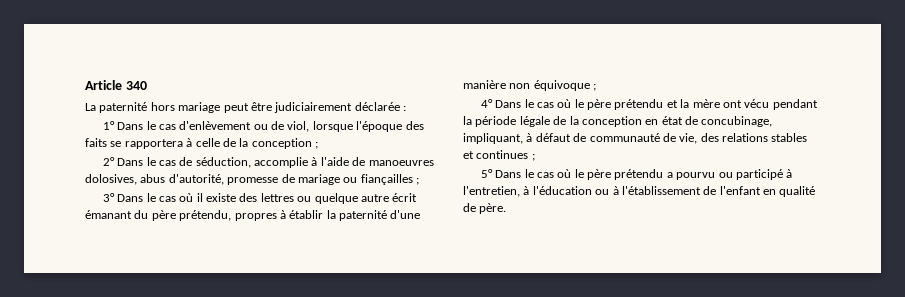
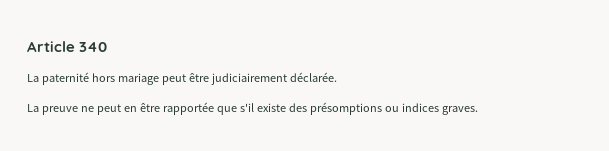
[354,102,406,111] [102,121,424,132] [85,138,318,149] [102,157,434,168] [85,174,419,185] [102,193,418,204] [85,210,421,221] [463,80,597,91] [480,99,818,110] [463,116,773,127] [463,133,808,144] [463,150,535,161] [480,169,793,180] [463,186,816,197] [463,203,507,214] déclarée : // 1° Dans le cas d'enlèvement ou de viol, lorsque l'époque des faits se rapportera à celle de la conception ; // 2° Dans le cas de séduction, accomplie à l'aide de manoeuvres dolosives, abus d'autorité, promesse de mariage ou fiançailles ; // 3° Dans le cas où il existe des lettres ou quelque autre écrit émanant du père prétendu, propres à établir la paternité d'une manière non équivoque ; // 4° Dans le cas où le père prétendu et la mère ont vécu pendant la période légale de la conception en état de concubinage, impliquant, à défaut de communauté de vie, des relations stables et continues ; // 5° Dans le cas où le père prétendu a pourvu ou participé à l'entretien, à l'éducation ou à l'établissement de l'enfant en qualité de père. -> [289,72,337,82] [27,102,478,115] déclarée. // La preuve ne peut en être rapportée que s'il existe des présomptions ou indices graves.

